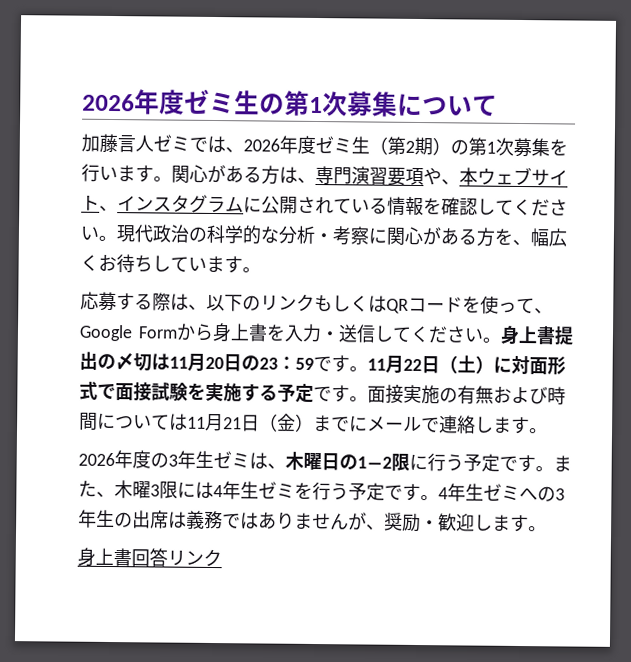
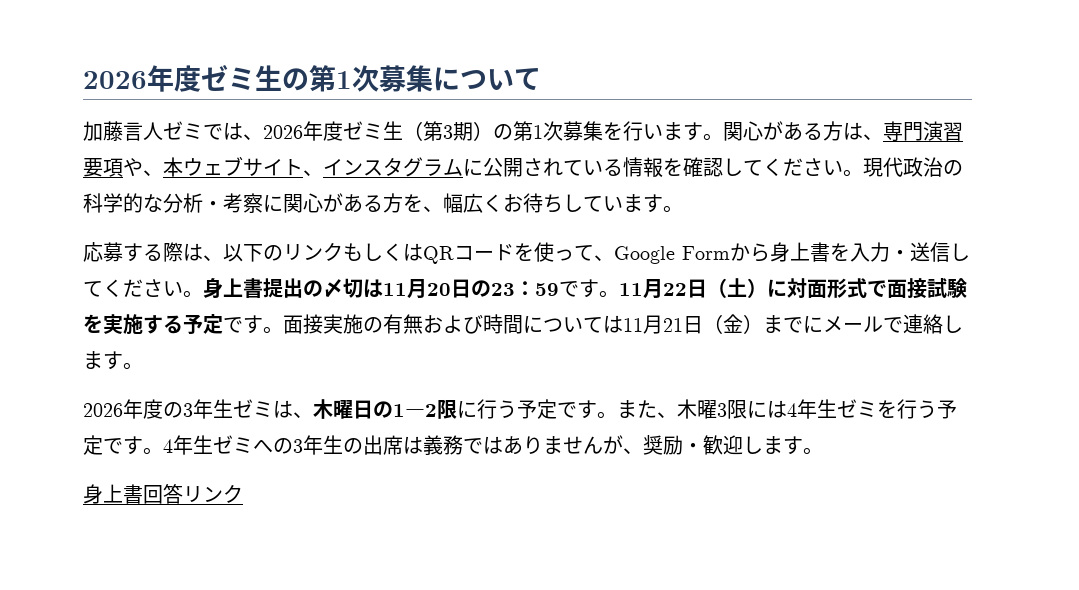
[405,140,415,153] 2 -> [443,125,453,139] 3

